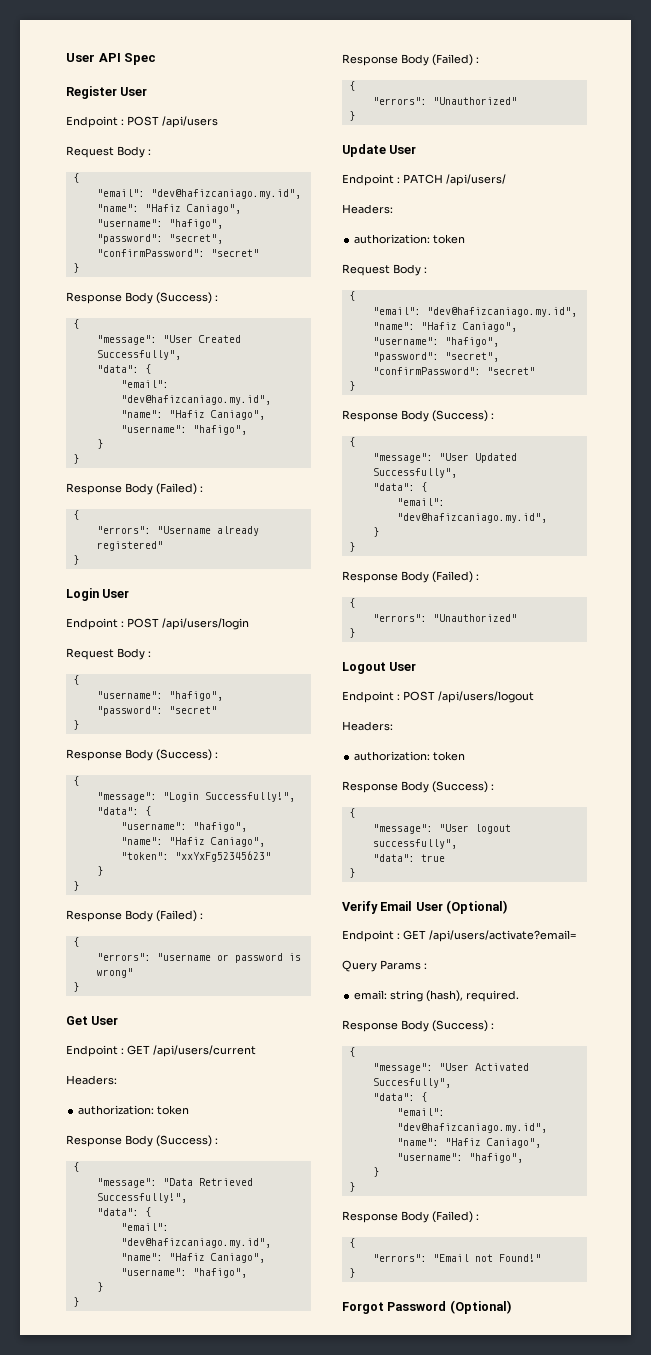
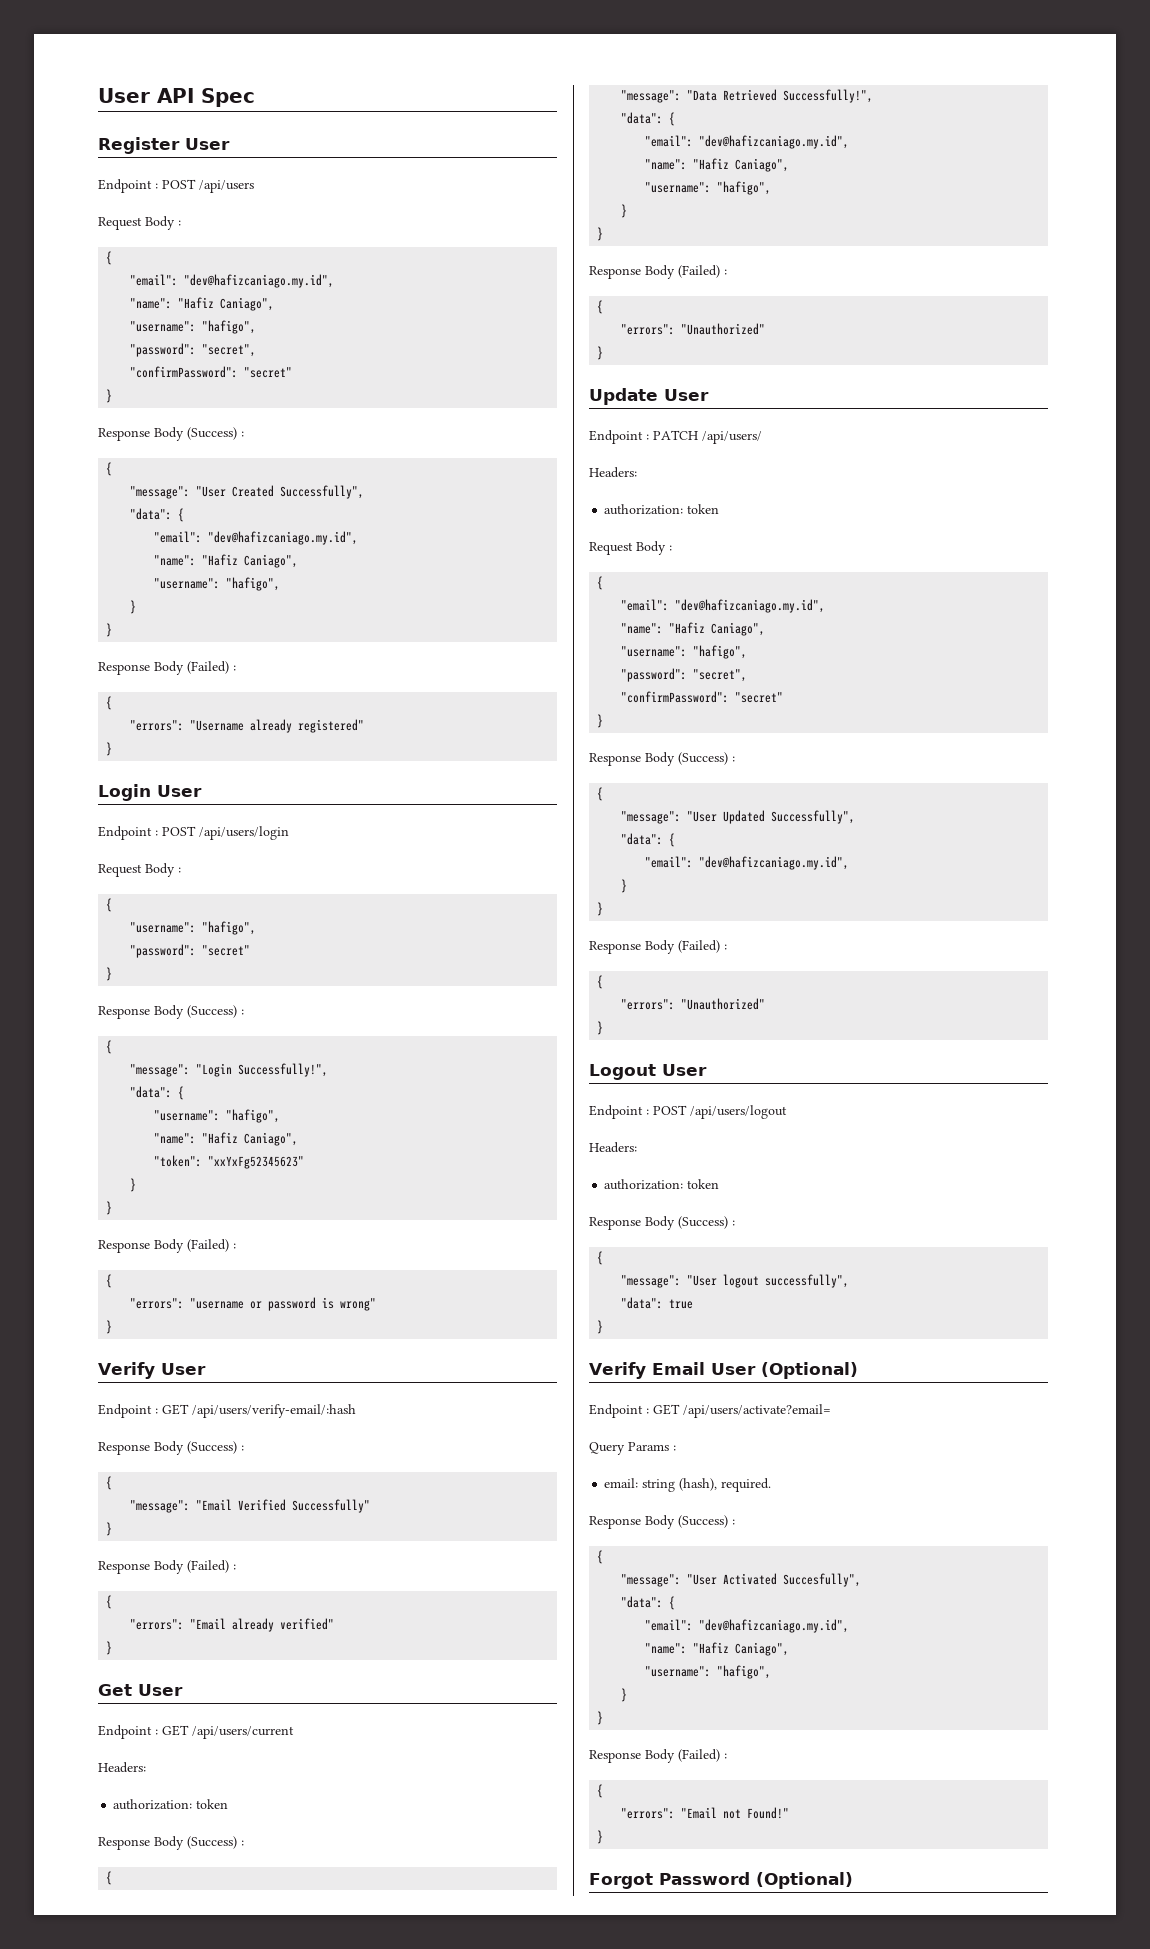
(79, 987) none -> [98,1362,206,1379] [98,1404,356,1418] [98,1441,244,1455] [106,1476,113,1490] [130,1499,371,1513] [106,1522,113,1536] [98,1560,236,1574] [106,1595,113,1609] [130,1618,335,1632] [106,1641,113,1655] // Verify User // Endpoint : GET /api/users/verify-email/:hash // Response Body (Success) : // { // "message": "Email Verified Successfully" // } // Response Body (Failed) : // { // "errors": "Email already verified" // }

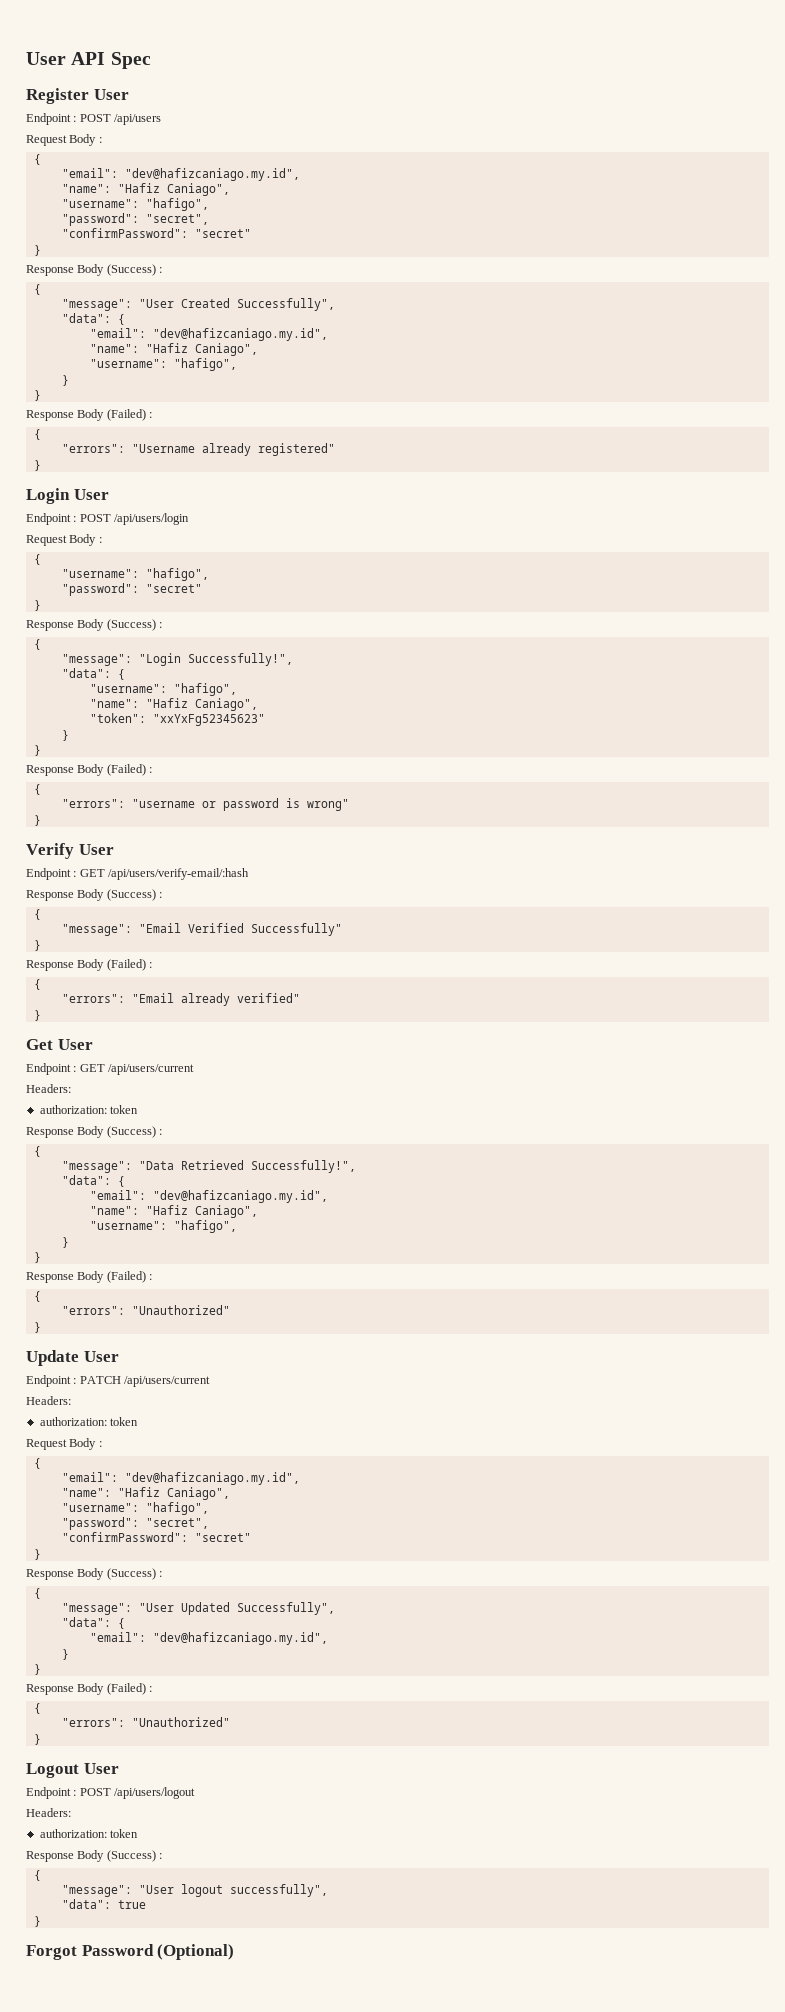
[702,431,762,444] /api/users/ -> [124,1376,211,1387] /api/users/current
[589,1362,858,1379] [589,1404,831,1418] [589,1442,676,1455] [604,1478,772,1492] [589,1515,735,1529] [597,1550,604,1564] [621,1573,862,1587] [621,1596,676,1610] [645,1619,850,1633] [645,1642,790,1656] [645,1665,772,1679] [621,1688,628,1702] [597,1711,604,1725] [589,1749,727,1763] [597,1784,604,1798] [621,1807,790,1819] [597,1830,604,1844] // Verify Email User (Optional) // Endpoint : GET /api/users/activate?email= // Query Params : // email: string (hash), required. // Response Body (Success) : // { // "message": "User Activated Succesfully", // "data": { // "email": "dev@hafizcaniago.my.id", // "name": "Hafiz Caniago", // "username": "hafigo", // } // } // Response Body (Failed) : // { // "errors": "Email not Found!" // } -> (41, 1921) none

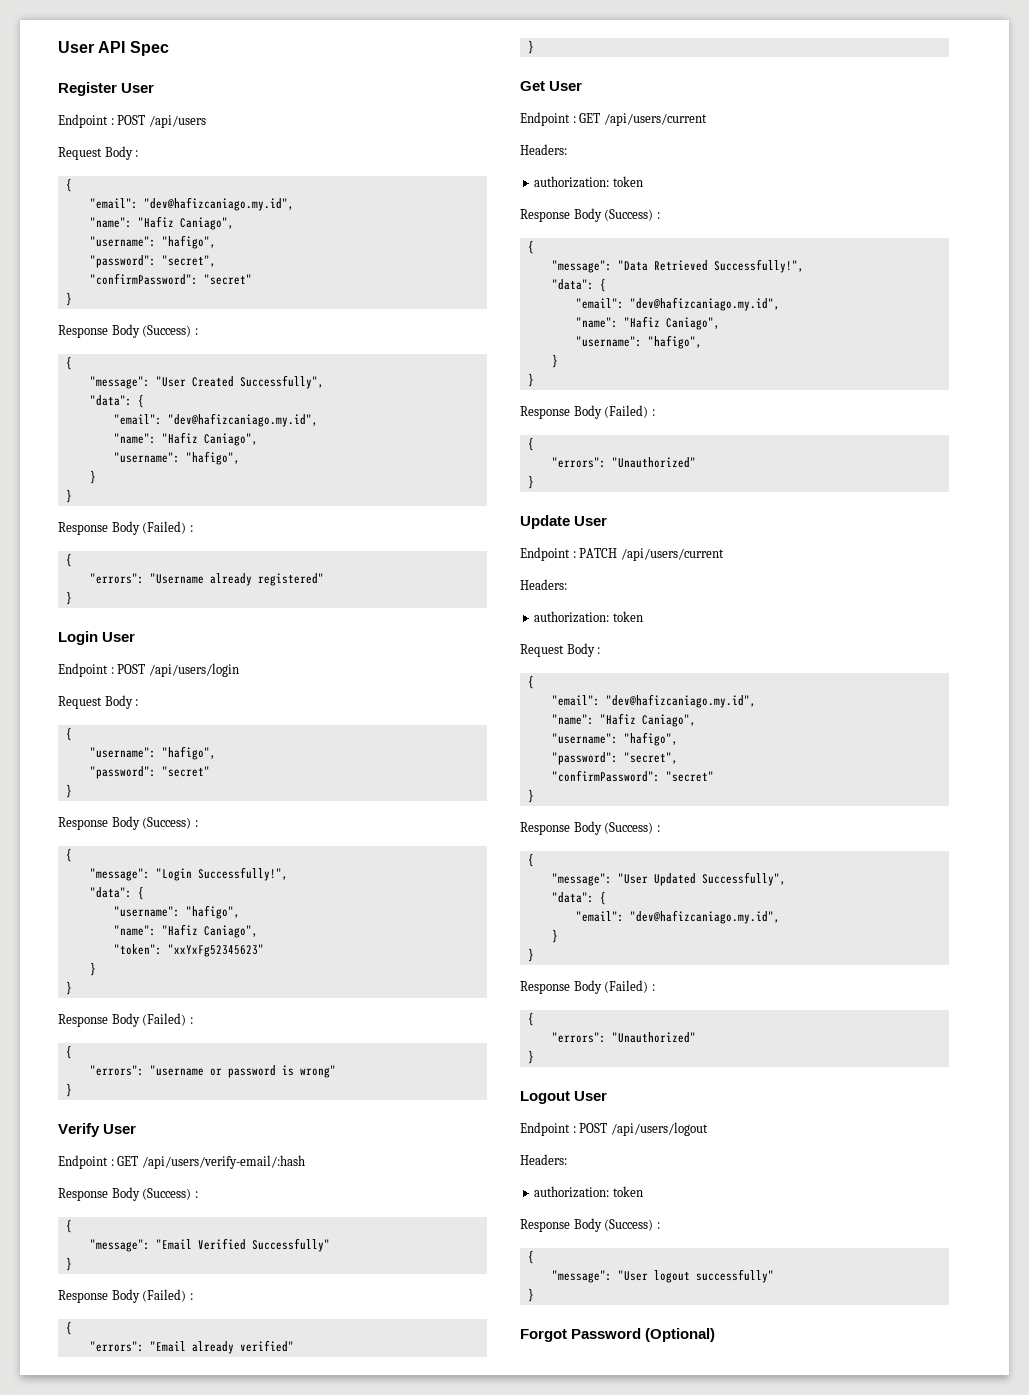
[229,1884,328,1897] [61,1899,146,1909] successfully", // "data": true -> [695,1269,774,1283] successfully"

